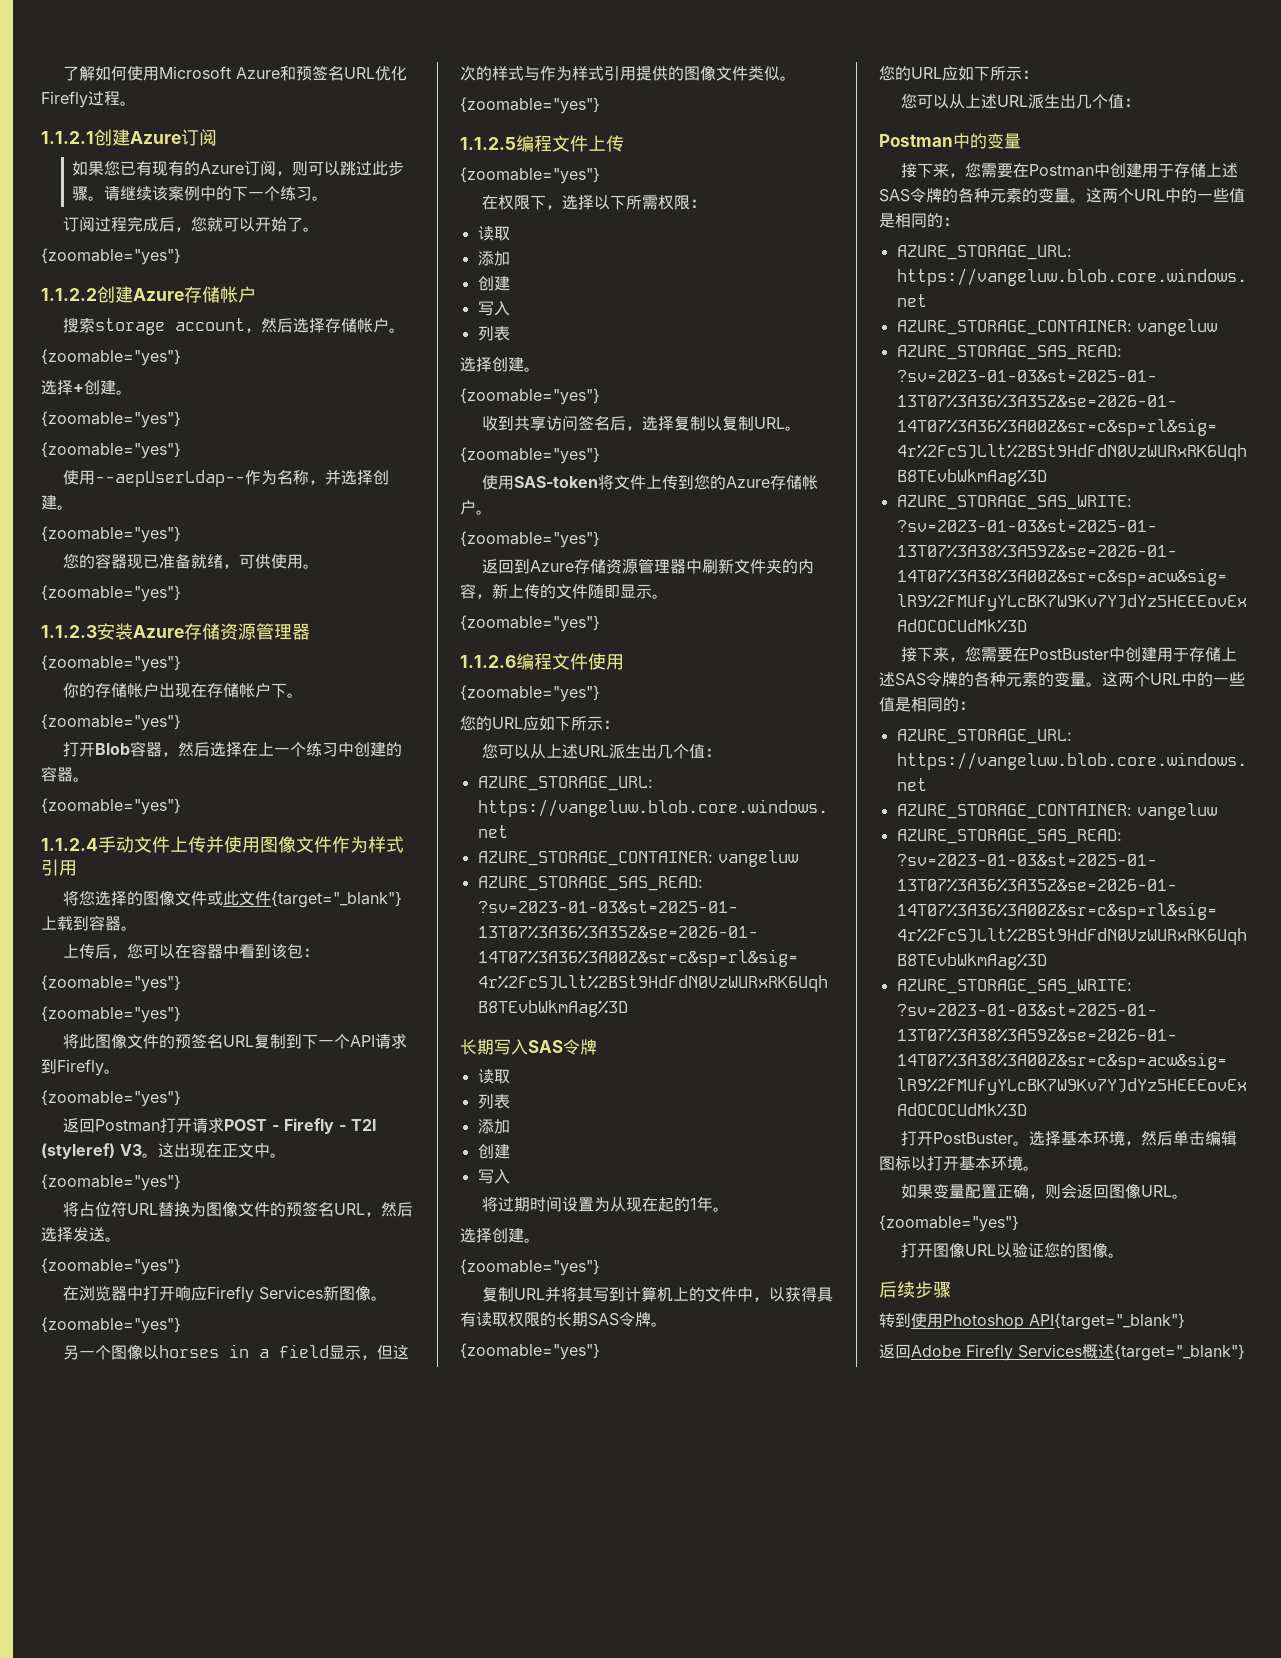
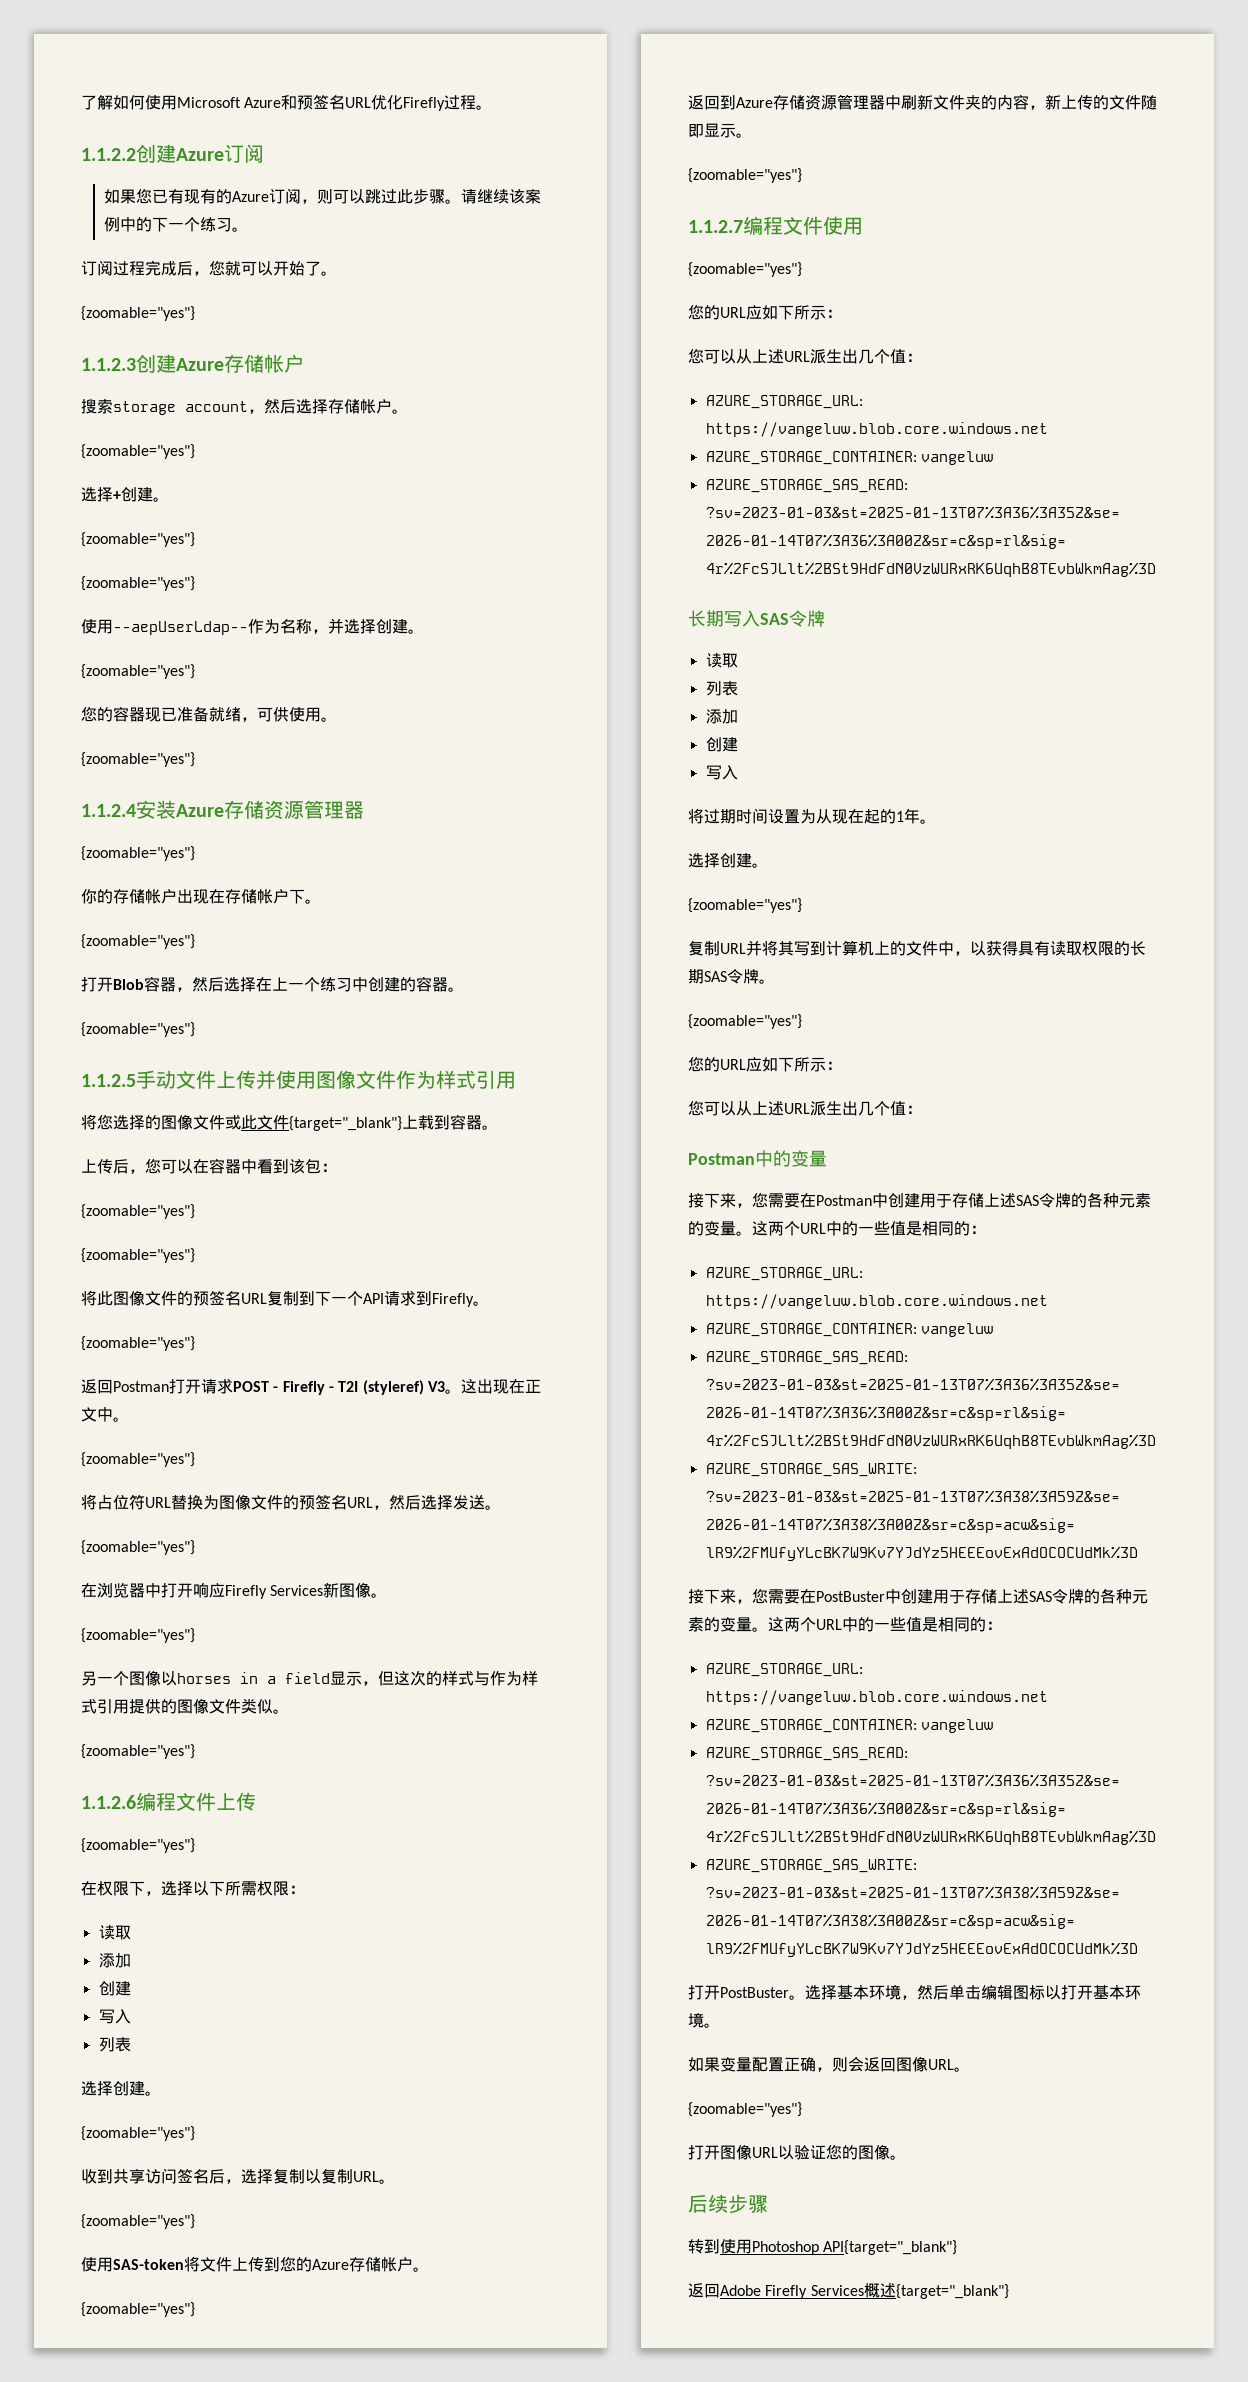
[41,131,94,144] 1.1.2.1 -> [81,148,136,161] 1.1.2.2
[41,288,97,301] 1.1.2.2 -> [81,358,136,371] 1.1.2.3
[41,625,97,638] 1.1.2.3 -> [81,804,136,817] 1.1.2.4
[41,838,98,851] 1.1.2.4 -> [81,1074,136,1087] 1.1.2.5
[460,137,516,150] 1.1.2.5 -> [81,1795,136,1809] 1.1.2.6
[460,655,516,668] 1.1.2.6 -> [688,220,743,233] 1.1.2.7

